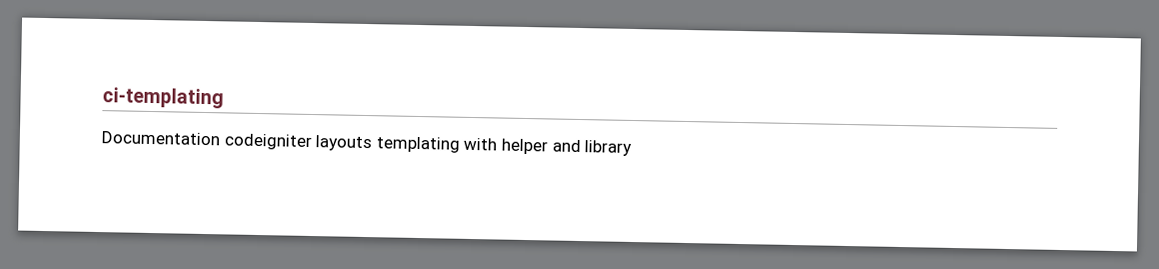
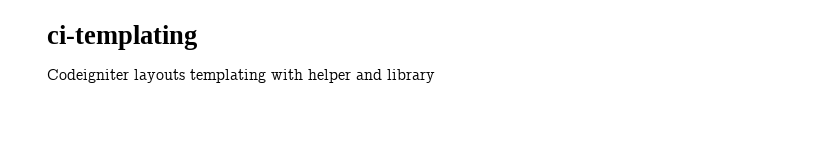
[101,131,312,151] Documentation codeigniter -> [47,69,129,83] Codeigniter

